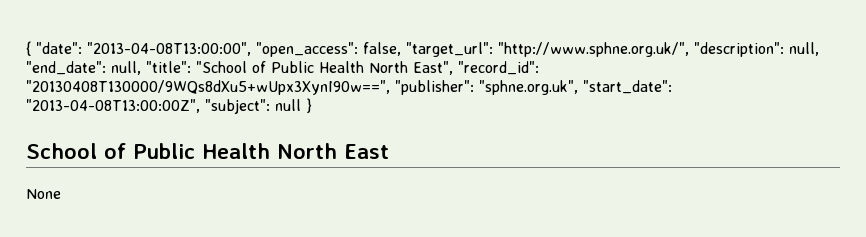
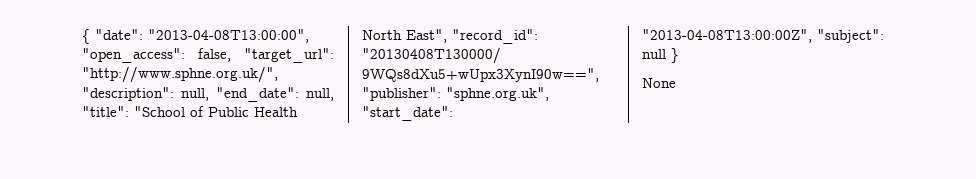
[26,143,389,159] // School of Public Health North East -> (679, 55) none

